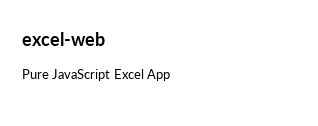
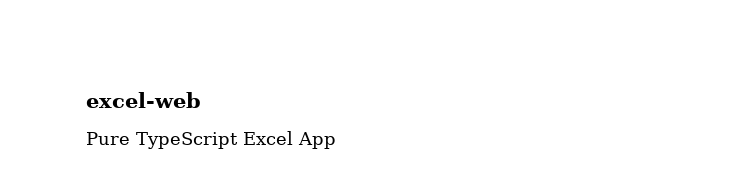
[52,69,111,81] JavaScript -> [136,132,238,149] TypeScript

